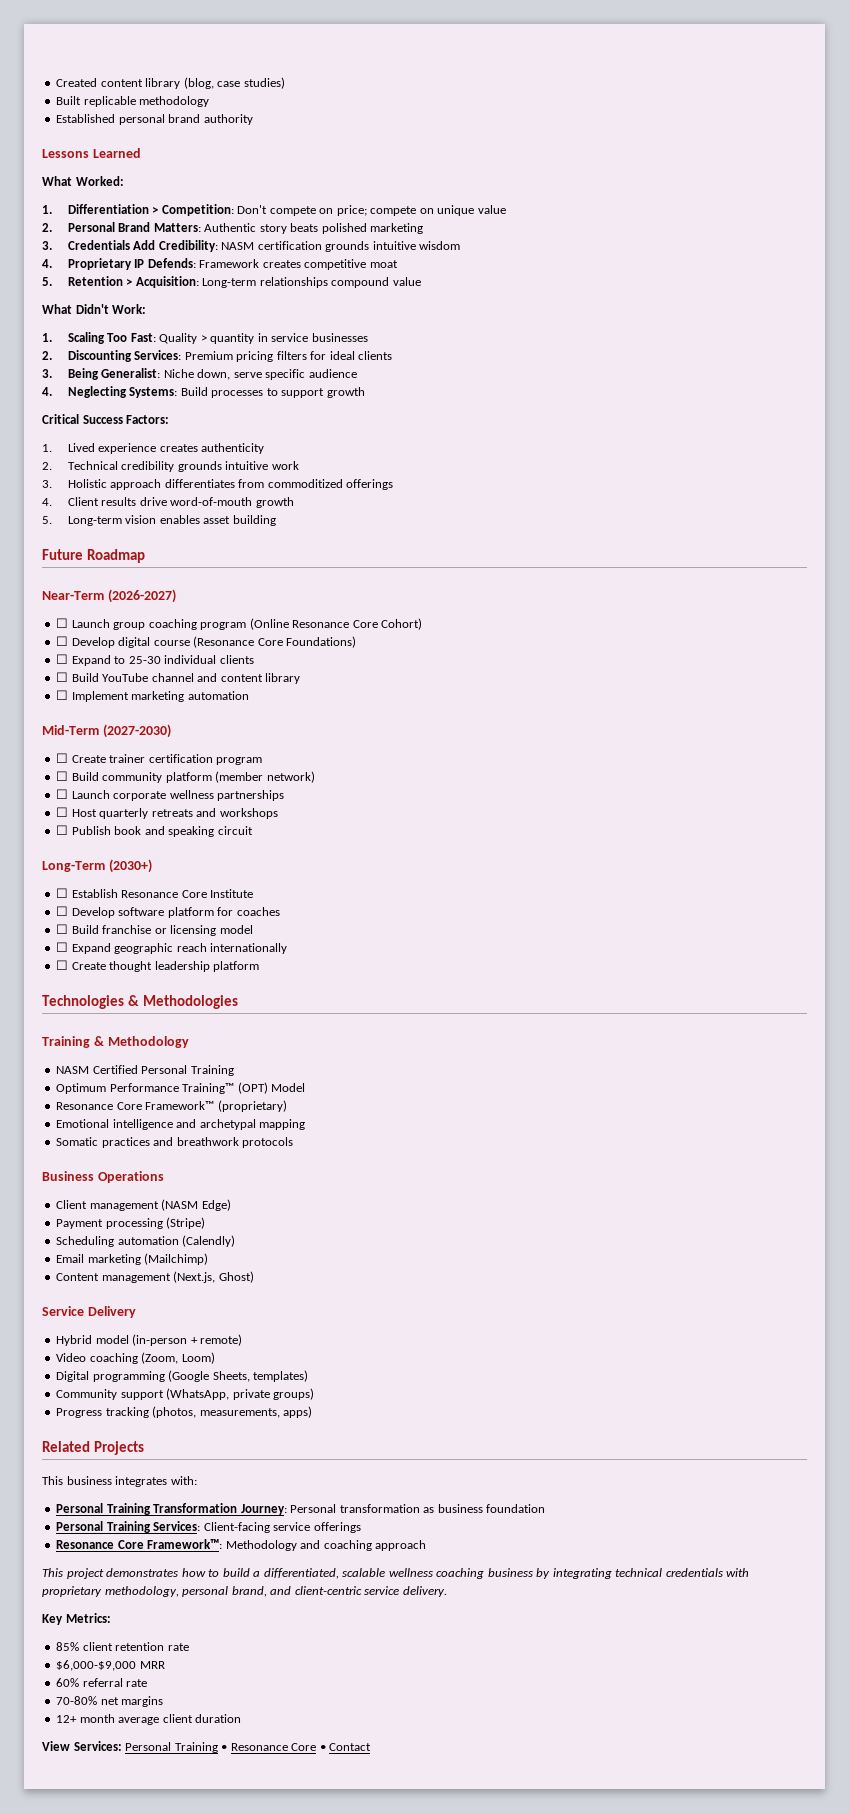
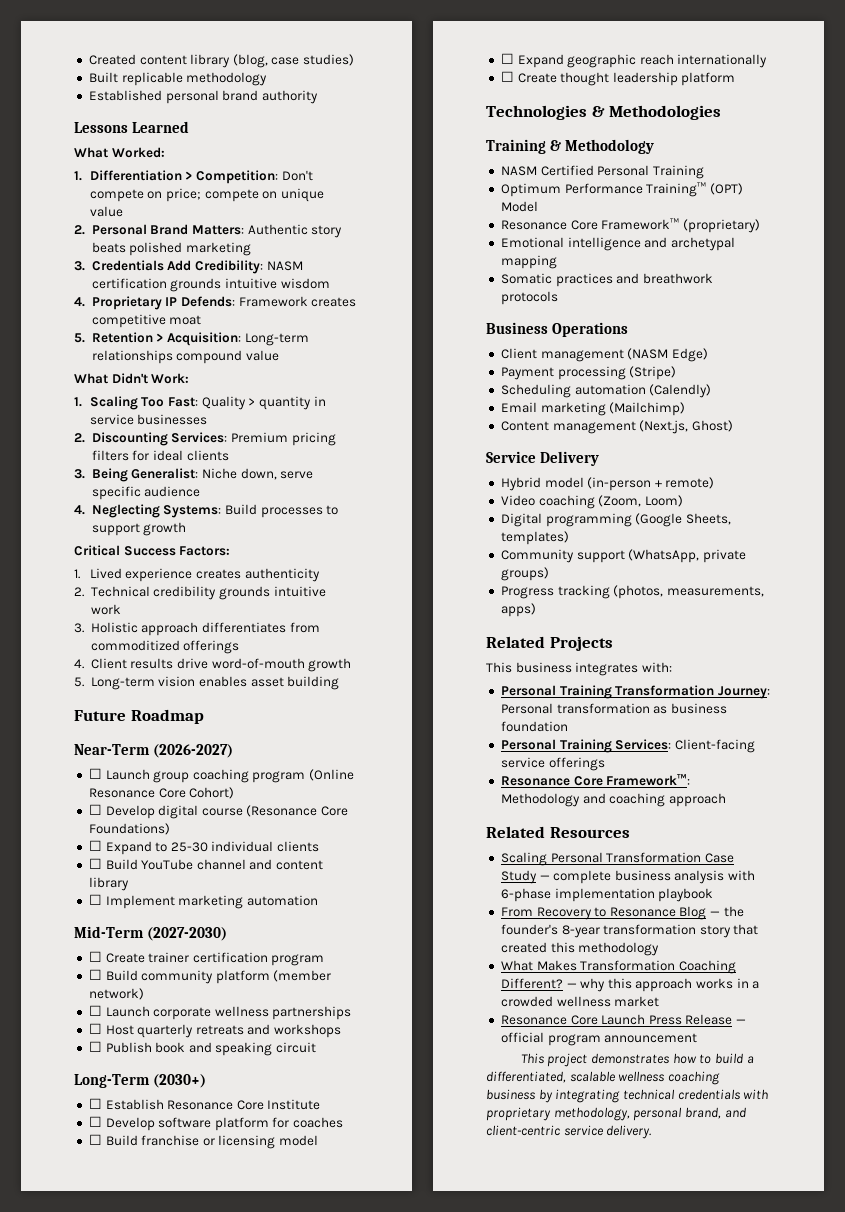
(427, 1545) none -> [486,826,630,838] [500,852,734,866] [500,870,756,884] [500,888,714,902] [500,906,744,920] [500,924,759,938] [500,942,660,956] [500,960,736,974] [500,978,760,992] [500,996,660,1007] [500,1014,747,1025] [500,1032,698,1046] // Related Resources // Scaling Personal Transformation Case Study — complete business analysis with 6-phase implementation playbook // From Recovery to Resonance Blog — the founder's 8-year transformation story that created this methodology // What Makes Transformation Coaching Different? — why this approach works in a crowded wellness market // Resonance Core Launch Press Release — official program announcement
[42,1613,111,1625] [56,1642,189,1651] [56,1660,165,1671] [56,1678,148,1687] [56,1696,164,1707] [56,1714,242,1725] [42,1741,372,1753] // Key Metrics: // 85% client retention rate // $6,000-$9,000 MRR // 60% referral rate // 70-80% net margins // 12+ month average client duration // View Services: Personal Training • Resonance Core • Contact -> (652, 1132) none

